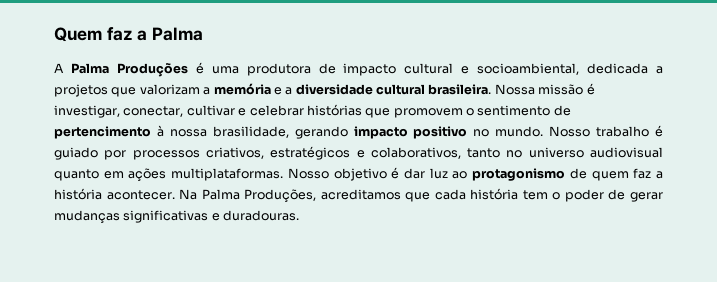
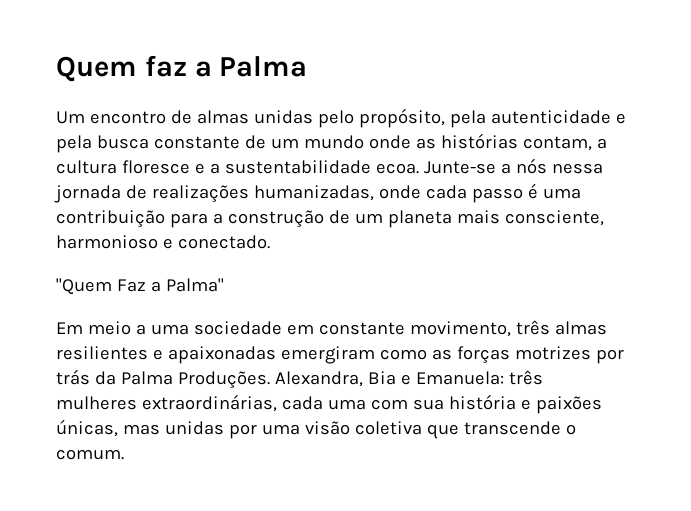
[54,62,663,77] [54,83,595,97] [54,104,571,118] [54,125,663,139] [54,146,663,160] [54,167,663,182] [54,188,664,203] [54,210,300,224] A Palma Produções é uma produtora de impacto cultural e socioambiental, dedicada a projetos que valorizam a memória e a diversidade cultural brasileira. Nossa missão é investigar, conectar, cultivar e celebrar histórias que promovem o sentimento de pertencimento à nossa brasilidade, gerando impacto positivo no mundo. Nosso trabalho é guiado por processos criativos, estratégicos e colaborativos, tanto no universo audiovisual quanto em ações multiplataformas. Nosso objetivo é dar luz ao protagonismo de quem faz a história acontecer. Na Palma Produções, acreditamos que cada história tem o poder de gerar mudanças significativas e duradouras. -> [56,108,626,128] [56,133,607,153] [56,158,603,174] [54,183,581,203] [56,210,604,228] [56,235,270,249] [56,278,224,295] [56,320,607,337] [56,346,624,364] [56,369,543,389] [56,394,602,414] [56,419,576,439] [56,449,124,460] Um encontro de almas unidas pelo propósito, pela autenticidade e pela busca constante de um mundo onde as histórias contam, a cultura floresce e a sustentabilidade ecoa. Junte-se a nós nessa jornada de realizações humanizadas, onde cada passo é uma contribuição para a construção de um planeta mais consciente, harmonioso e conectado. // "Quem Faz a Palma" // Em meio a uma sociedade em constante movimento, três almas resilientes e apaixonadas emergiram como as forças motrizes por trás da Palma Produções. Alexandra, Bia e Emanuela: três mulheres extraordinárias, cada uma com sua história e paixões únicas, mas unidas por uma visão coletiva que transcende o comum.

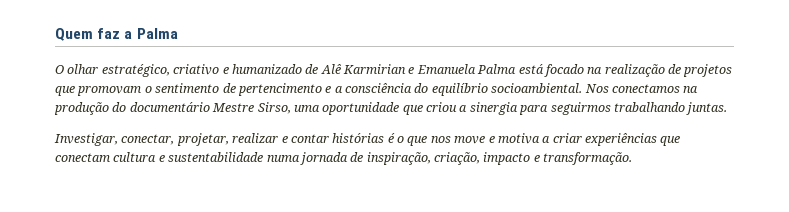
[56,108,626,128] [56,133,607,153] [56,158,603,174] [54,183,581,203] [56,210,604,228] [56,235,270,249] [56,278,224,295] [56,320,607,337] [56,346,624,364] [56,369,543,389] [56,394,602,414] [56,419,576,439] [56,449,124,460] Um encontro de almas unidas pelo propósito, pela autenticidade e pela busca constante de um mundo onde as histórias contam, a cultura floresce e a sustentabilidade ecoa. Junte-se a nós nessa jornada de realizações humanizadas, onde cada passo é uma contribuição para a construção de um planeta mais consciente, harmonioso e conectado. // "Quem Faz a Palma" // Em meio a uma sociedade em constante movimento, três almas resilientes e apaixonadas emergiram como as forças motrizes por trás da Palma Produções. Alexandra, Bia e Emanuela: três mulheres extraordinárias, cada uma com sua história e paixões únicas, mas unidas por uma visão coletiva que transcende o comum. -> [55,64,733,77] [55,83,699,96] [54,102,728,115] [54,133,681,146] [55,152,633,165] O olhar estratégico, criativo e humanizado de Alê Karmirian e Emanuela Palma está focado na realização de projetos que promovam o sentimento de pertencimento e a consciência do equilíbrio socioambiental. Nos conectamos na produção do documentário Mestre Sirso, uma oportunidade que criou a sinergia para seguirmos trabalhando juntas. // Investigar, conectar, projetar, realizar e contar histórias é o que nos move e motiva a criar experiências que conectam cultura e sustentabilidade numa jornada de inspiração, criação, impacto e transformação.

